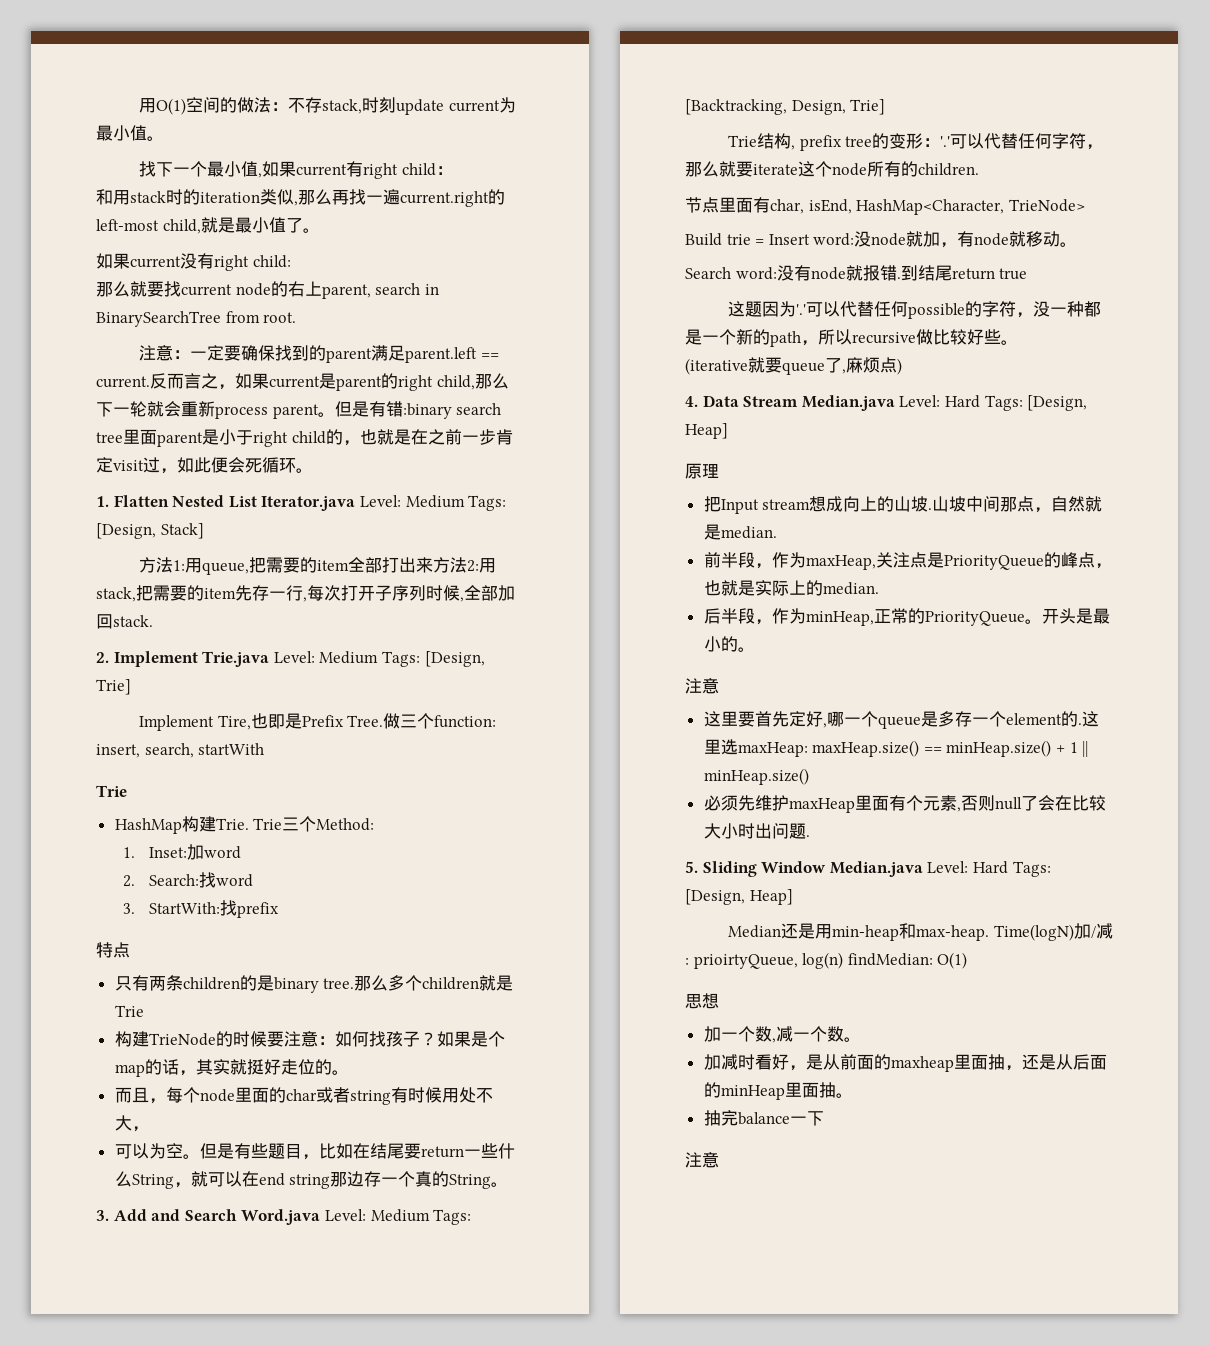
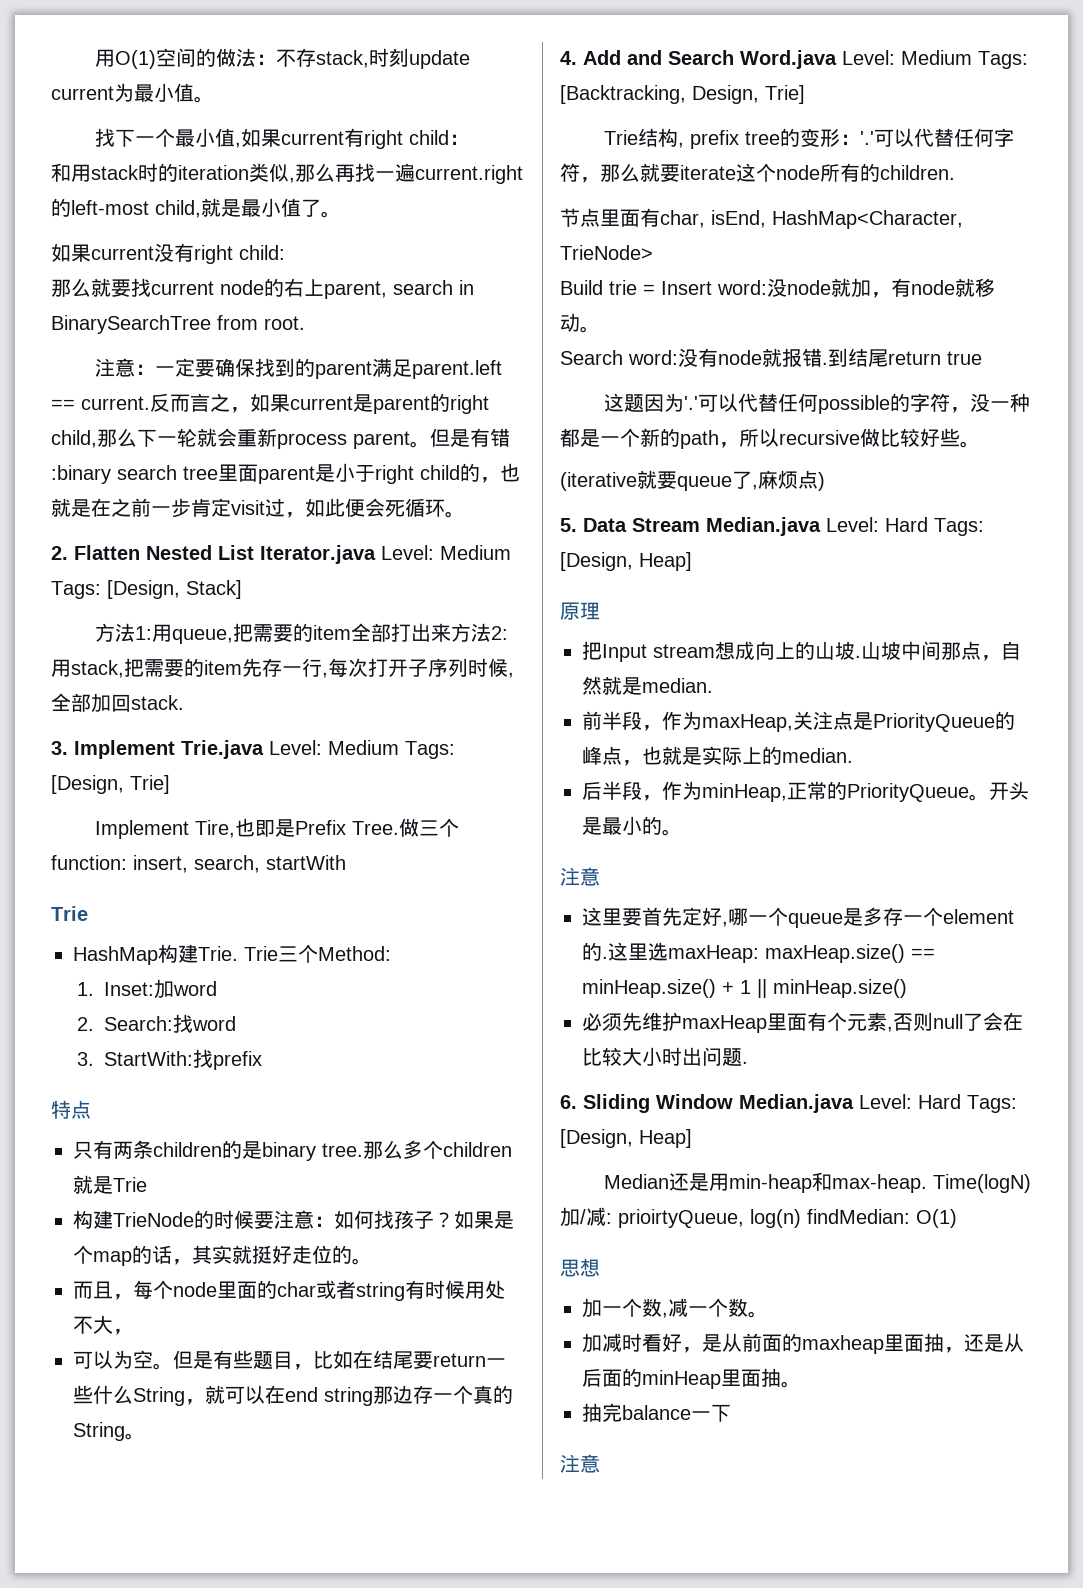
[96,496,109,507] 1. -> [51,546,68,560] 2.
[96,652,109,663] 2. -> [51,741,68,755] 3.
[96,1210,109,1221] 3. -> [560,51,577,65] 4.
[685,396,698,407] 4. -> [560,518,577,532] 5.
[685,861,698,873] 5. -> [560,1095,577,1109] 6.

